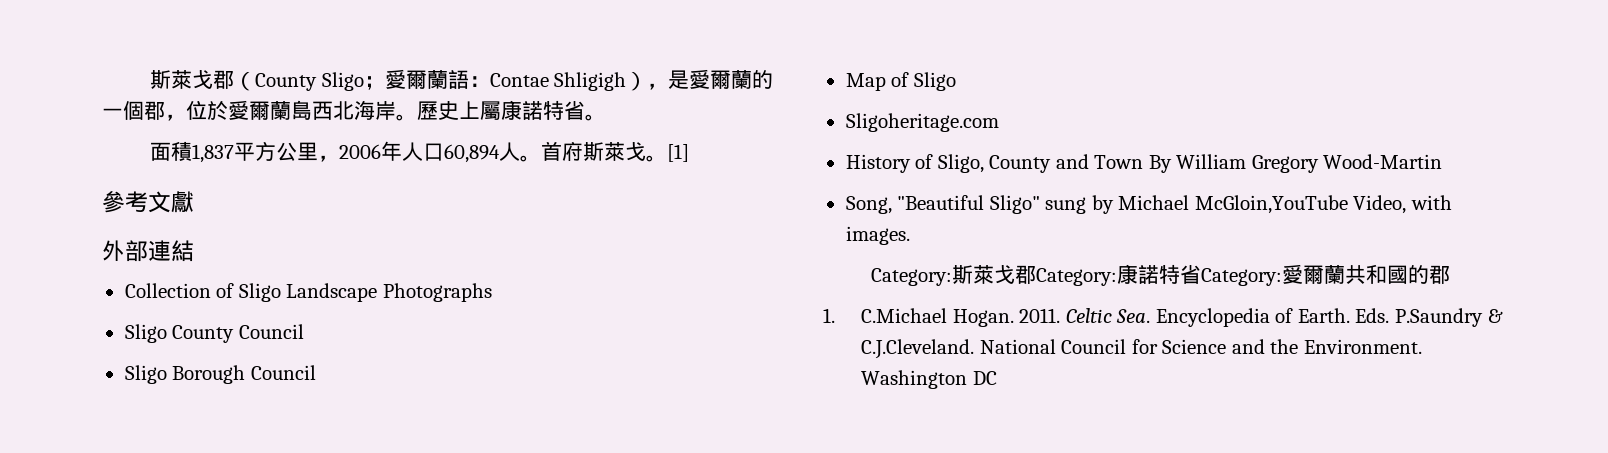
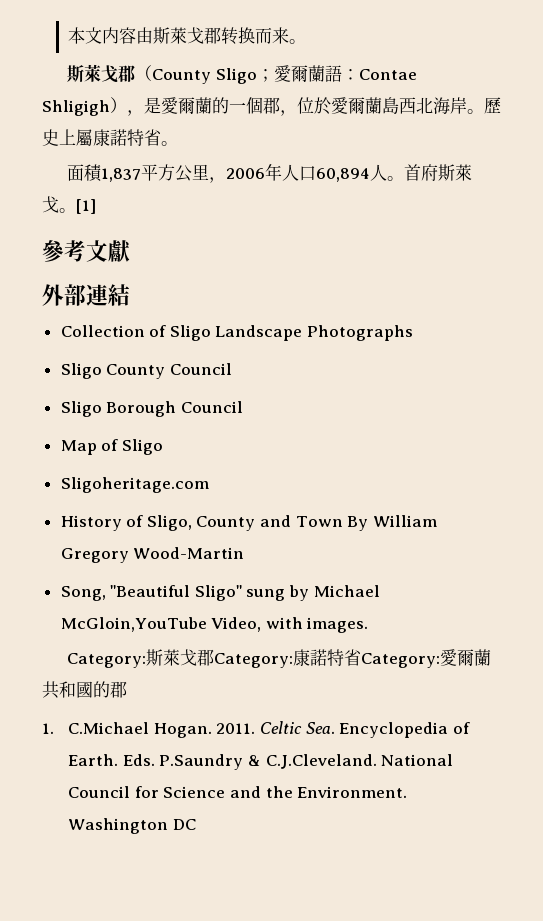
(150, 79) none -> [68,27,307,45] 本文内容由斯萊戈郡转换而来。 //

